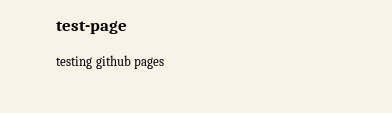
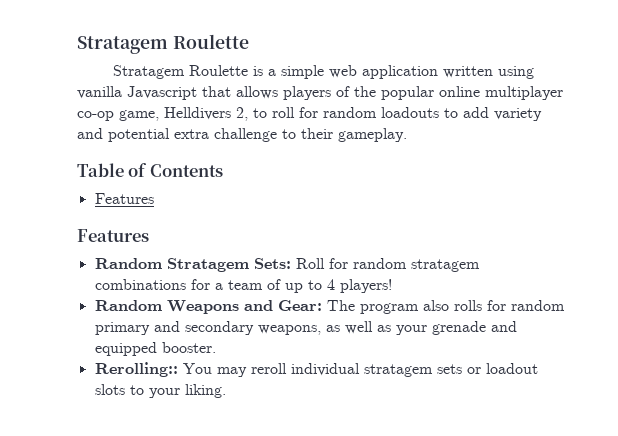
[56,21,127,34] [56,55,165,69] test-page // testing github pages -> [77,34,249,54] [113,65,535,79] [77,86,563,100] [77,107,542,121] [77,128,407,142] [77,163,223,177] [94,193,154,204] [77,229,149,242] [94,258,480,272] [94,279,392,293] [94,300,565,314] [94,321,517,335] [94,342,216,356] [94,362,538,377] [94,384,226,398] Stratagem Roulette // Stratagem Roulette is a simple web application written using vanilla Javascript that allows players of the popular online multiplayer co-op game, Helldivers 2, to roll for random loadouts to add variety and potential extra challenge to their gameplay. // Table of Contents // Features // Features // Random Stratagem Sets: Roll for random stratagem combinations for a team of up to 4 players! // Random Weapons and Gear: The program also rolls for random primary and secondary weapons, as well as your grenade and equipped booster. // Rerolling:: You may reroll individual stratagem sets or loadout slots to your liking.

